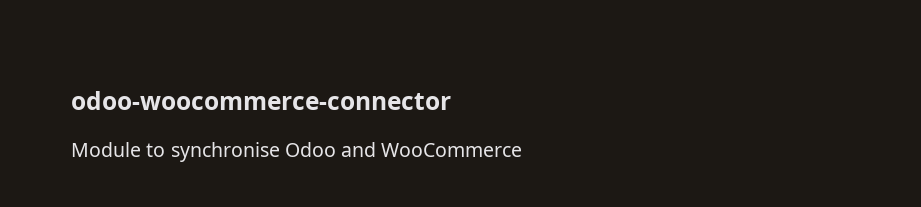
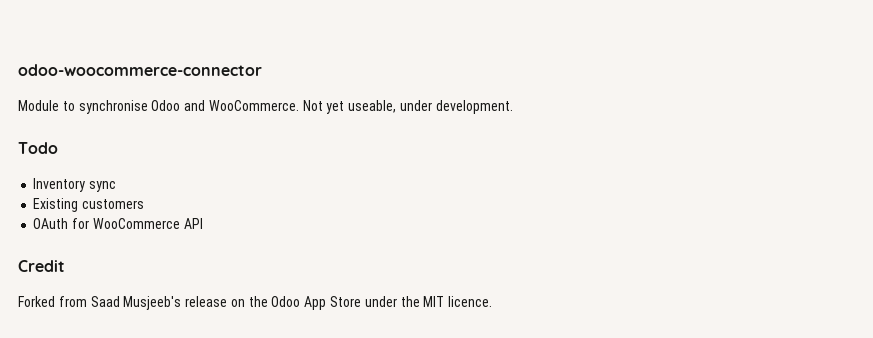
[381,143,523,157] WooCommerce -> [208,100,513,114] [18,142,58,154] [33,178,117,192] [33,198,145,212] [33,218,203,229] [18,260,65,272] [18,296,493,310] WooCommerce. Not yet useable, under development. // Todo // Inventory sync // Existing customers // OAuth for WooCommerce API // Credit // Forked from Saad Musjeeb's release on the Odoo App Store under the MIT licence.

